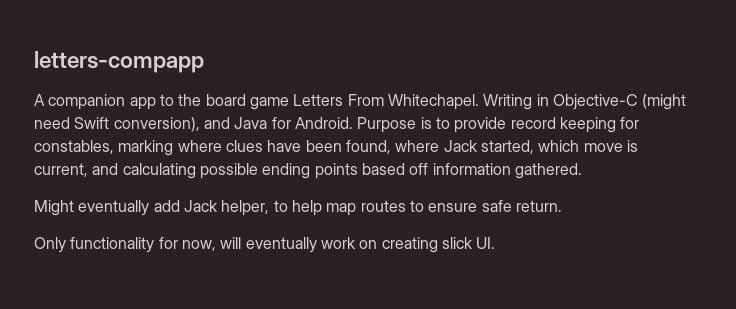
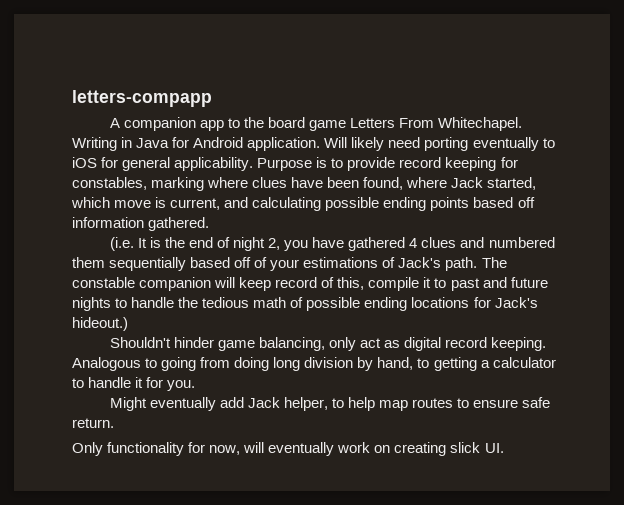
[552,94,687,110] [34,117,353,132] Objective-C (might need Swift conversion), and Java for Android. -> [136,137,555,151] [72,157,254,171] Java for Android application. Will likely need porting eventually to iOS for general applicability.
(582, 171) none -> [109,237,555,251] [72,257,507,271] [72,277,548,291] [72,297,538,311] [72,317,128,331] [109,337,547,351] [72,357,556,371] [72,377,196,391] // (i.e. It is the end of night 2, you have gathered 4 clues and numbered them sequentially based off of your estimations of Jack's path. The constable companion will keep record of this, compile it to past and future nights to handle the tedious math of possible ending locations for Jack's hideout.) // Shouldn't hinder game balancing, only act as digital record keeping. Analogous to going from doing long division by hand, to getting a calculator to handle it for you.

